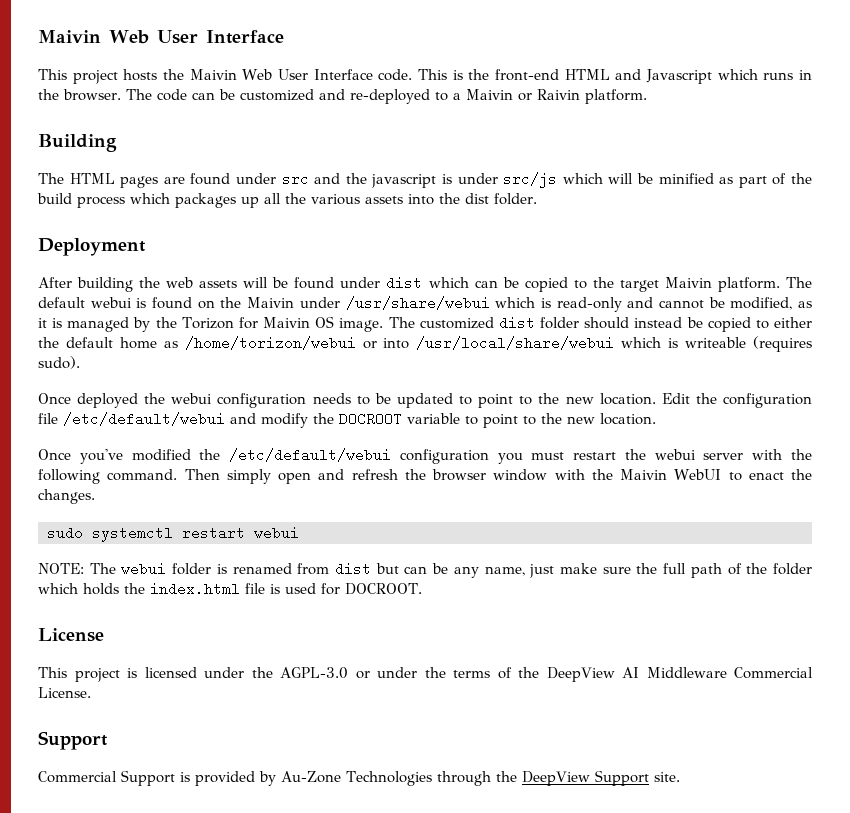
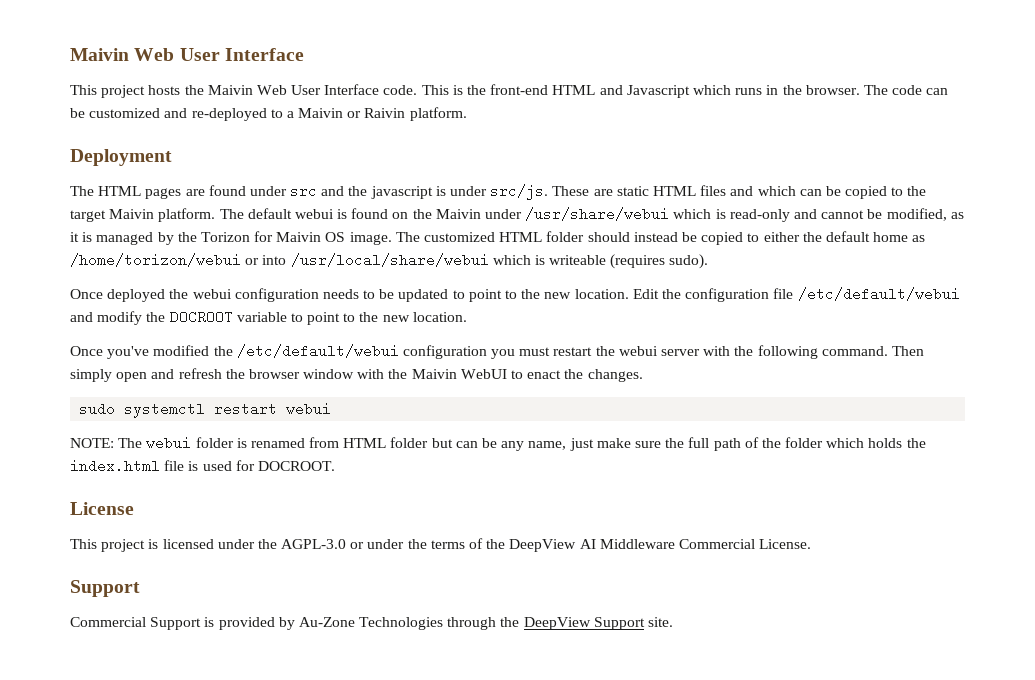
[38,134,117,152] Building -> [70,149,172,166] Deployment
[503,172,813,188] [37,193,537,208] [38,238,146,256] [38,276,423,292] src/js which will be minified as part of the build process which packages up all the various assets into the dist folder. // Deployment // After building the web assets will be found under dist -> [490,184,754,200] src/js. These are static HTML files and
[498,316,535,330] dist -> [499,232,543,242] HTML
[335,562,372,576] dist -> [343,437,429,448] HTML folder

